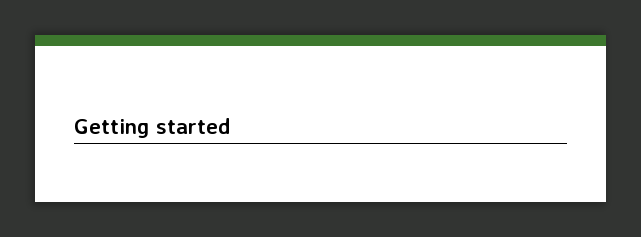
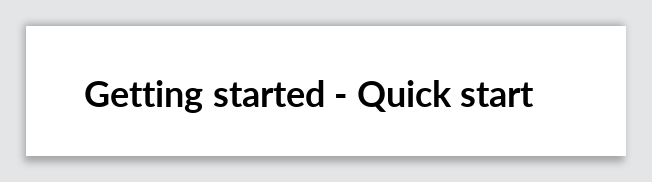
(230, 126) none -> [334,80,535,112] - Quick start

